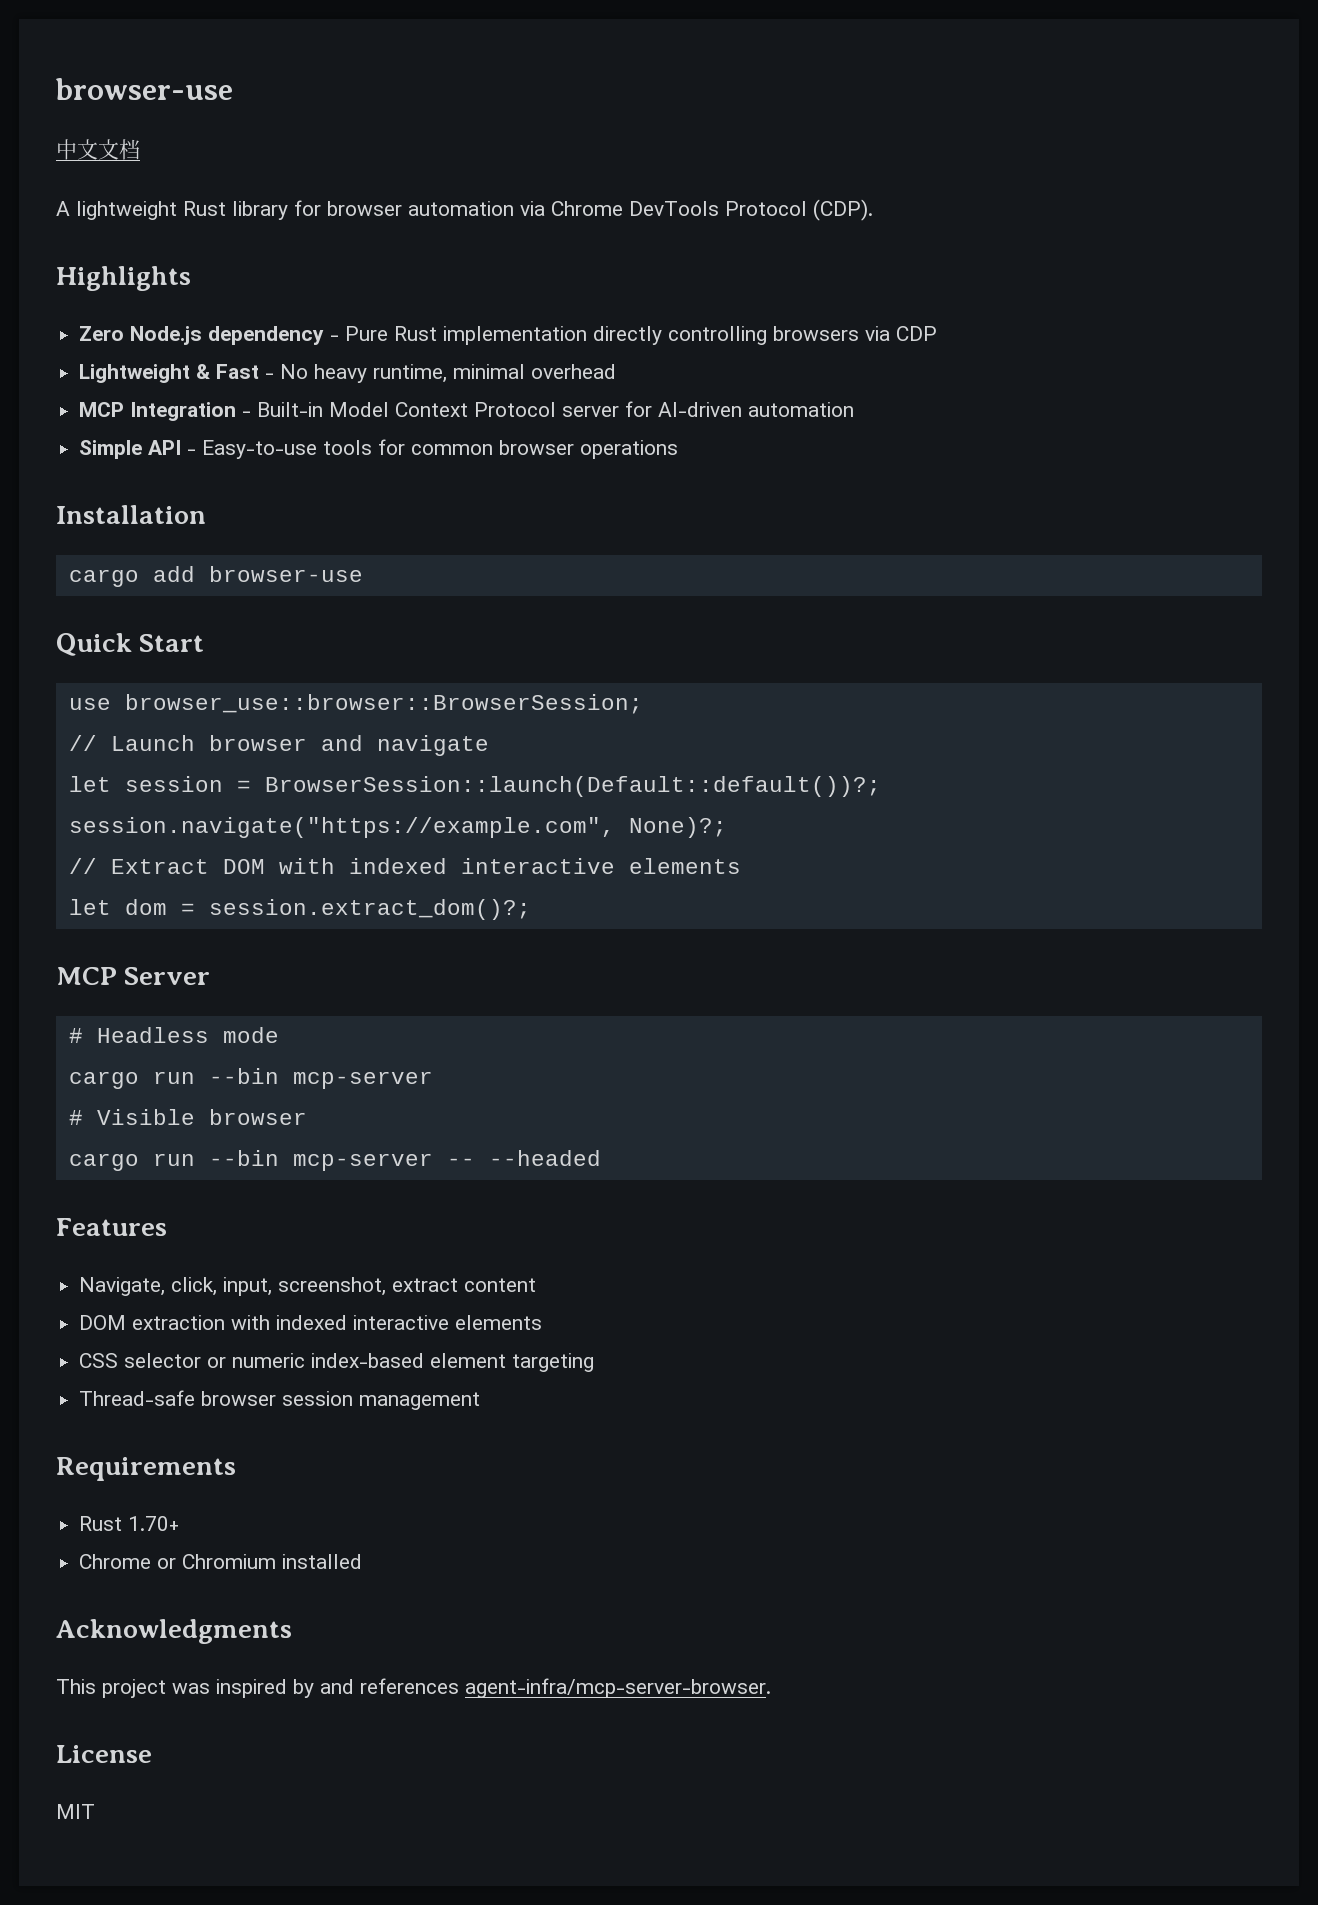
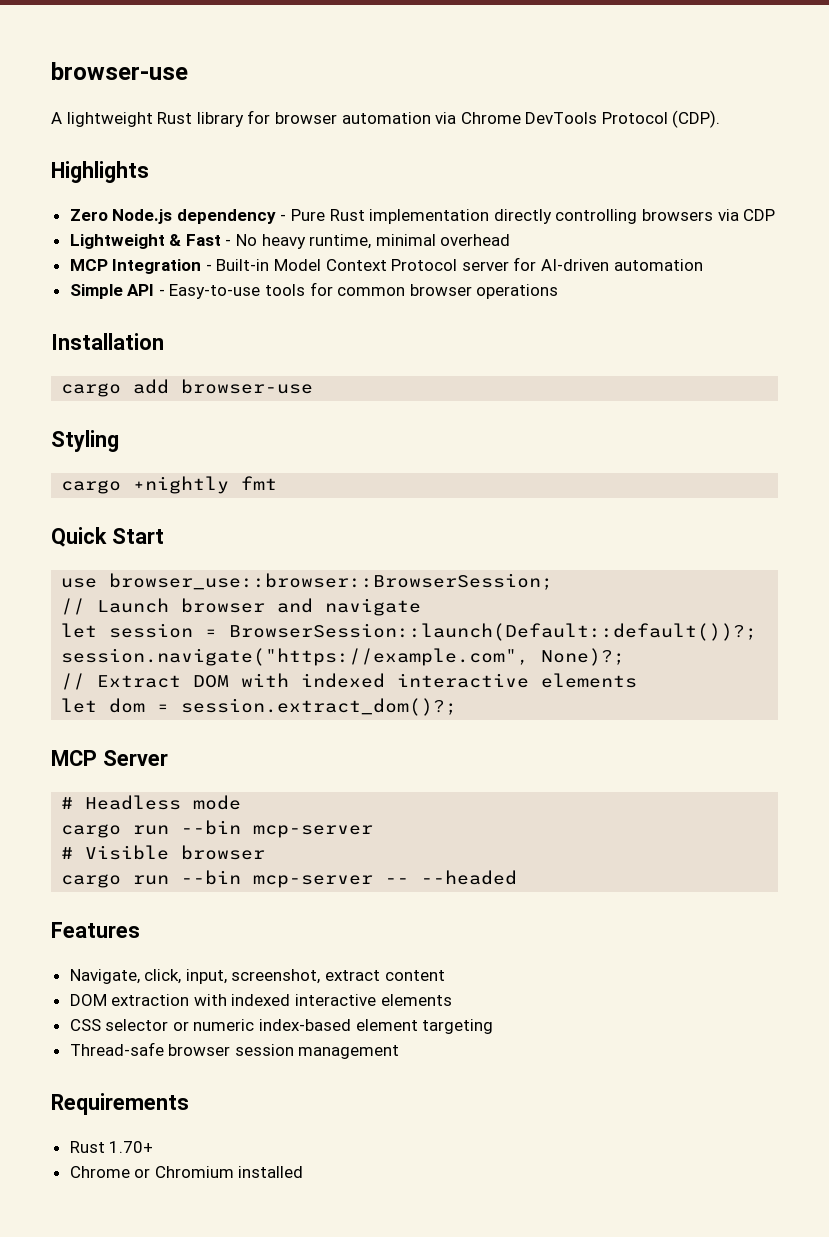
[56,78,233,100] [56,139,140,160] browser-use // 中文文档 -> [51,62,188,80] browser-use
(363, 574) none -> [51,430,119,452] [61,476,278,494] // Styling // cargo +nightly fmt
[56,1619,292,1644] [56,1678,771,1698] [56,1745,152,1763] [56,1804,95,1819] // Acknowledgments // This project was inspired by and references agent-infra/mcp-server-browser. // License // MIT -> (304, 1172) none

